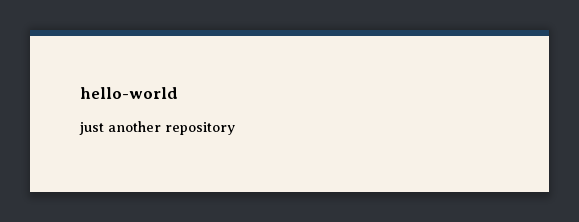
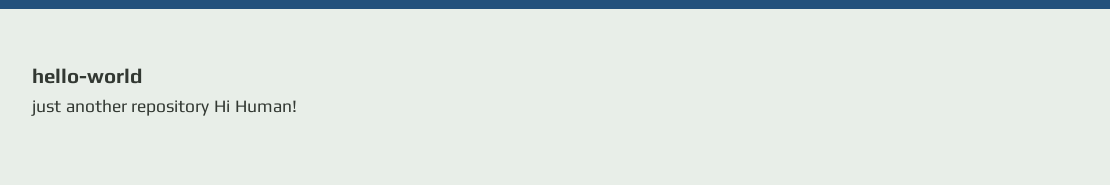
(235, 128) none -> [214,100,297,113] Hi Human!

